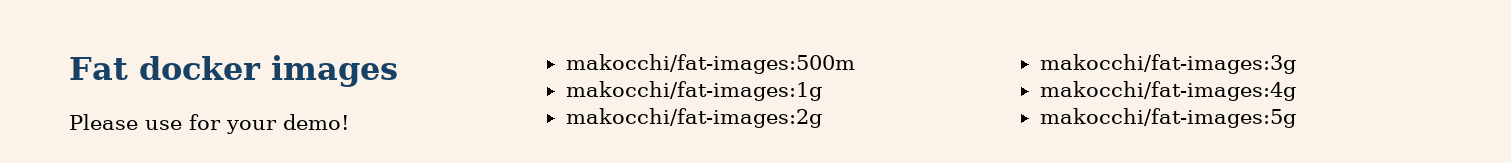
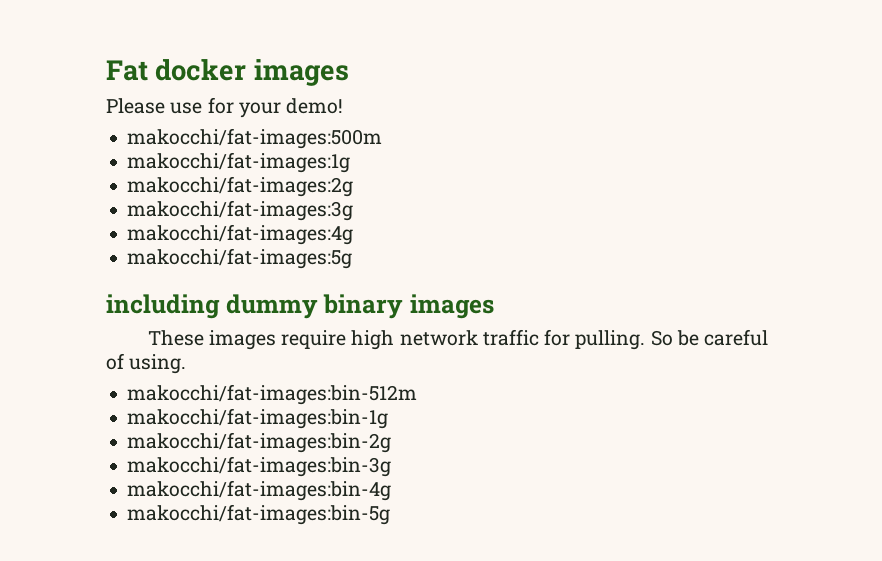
(1296, 118) none -> [106,294,494,319] [147,329,769,350] [106,353,187,374] [127,384,418,405] [127,408,389,429] [127,432,392,453] [127,456,392,477] [127,480,392,501] [127,504,391,525] // including dummy binary images // These images require high network traffic for pulling. So be careful of using. // makocchi/fat-images:bin-512m // makocchi/fat-images:bin-1g // makocchi/fat-images:bin-2g // makocchi/fat-images:bin-3g // makocchi/fat-images:bin-4g // makocchi/fat-images:bin-5g

